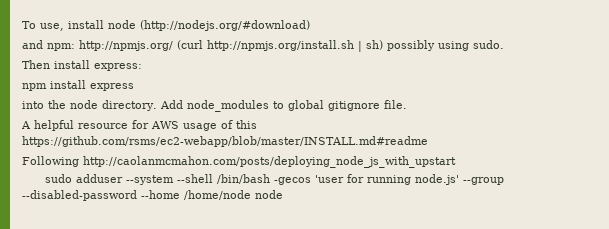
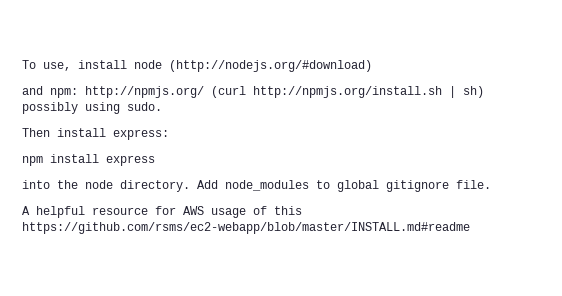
[22,156,456,168] [45,174,505,185] [22,190,283,201] // Following http://caolanmcmahon.com/posts/deploying_node_js_with_upstart // sudo adduser --system --shell /bin/bash -gecos 'user for running node.js' --group --disabled-password --home /home/node node -> (470, 228) none

